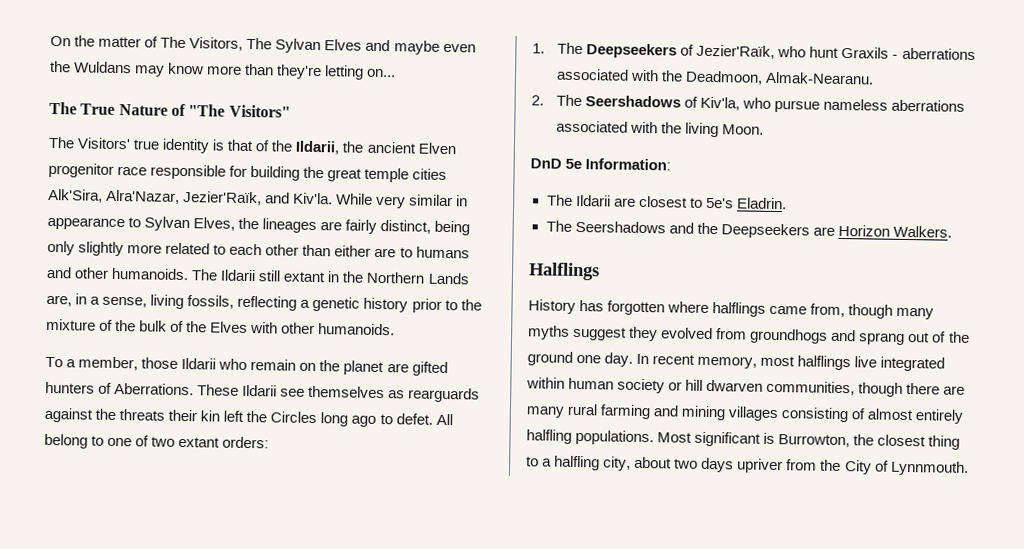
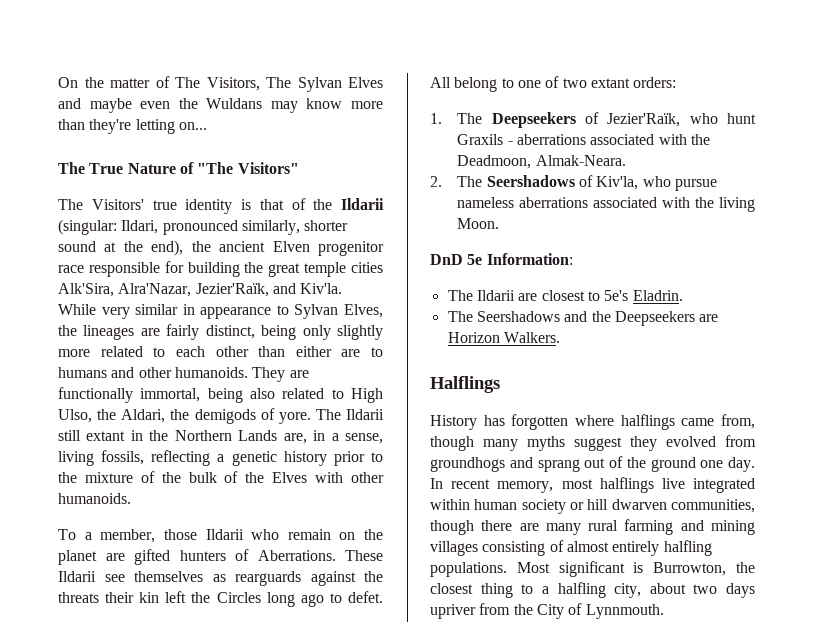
[295,140,341,155] Ildarii, -> [341,198,384,210] [58,219,349,235] [58,240,184,256] Ildarii (singular: Ildari, pronounced similarly, shorter sound at the end),
(190, 274) none -> [252,367,309,382] [58,387,383,403] [58,408,311,424] They are functionally immortal, being also related to High Ulso, the Aldari, the demigods of yore.
[765,71,875,85] Almak-Nearanu. -> [535,155,626,166] Almak-Neara.

